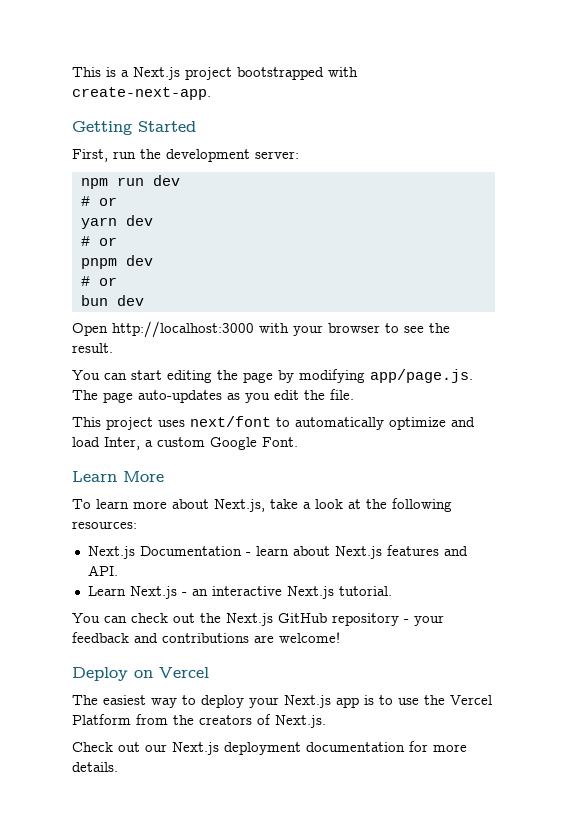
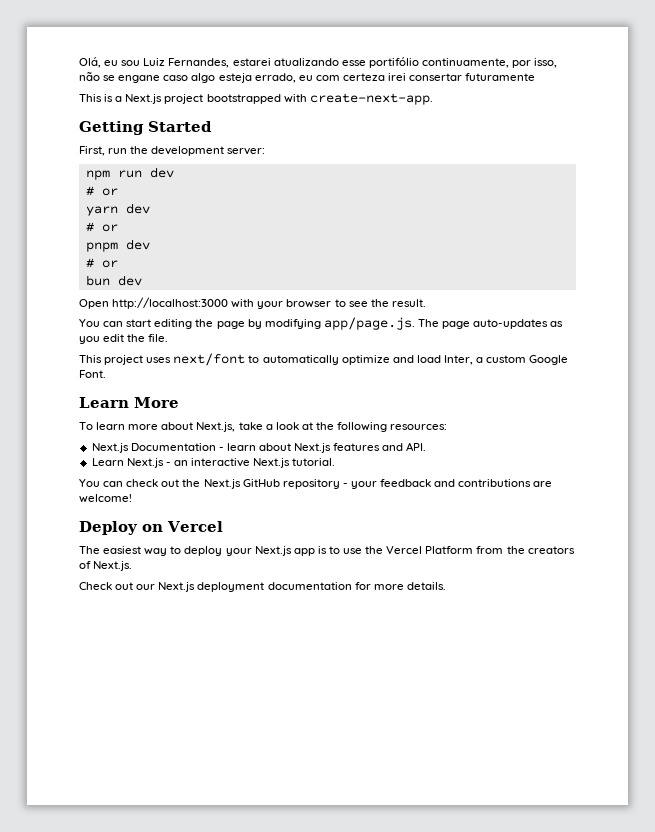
(72, 72) none -> [79,57,558,68] [79,72,536,83] Olá, eu sou Luiz Fernandes, estarei atualizando esse portifólio continuamente, por isso, não se engane caso algo esteja errado, eu com certeza irei consertar futuramente //

